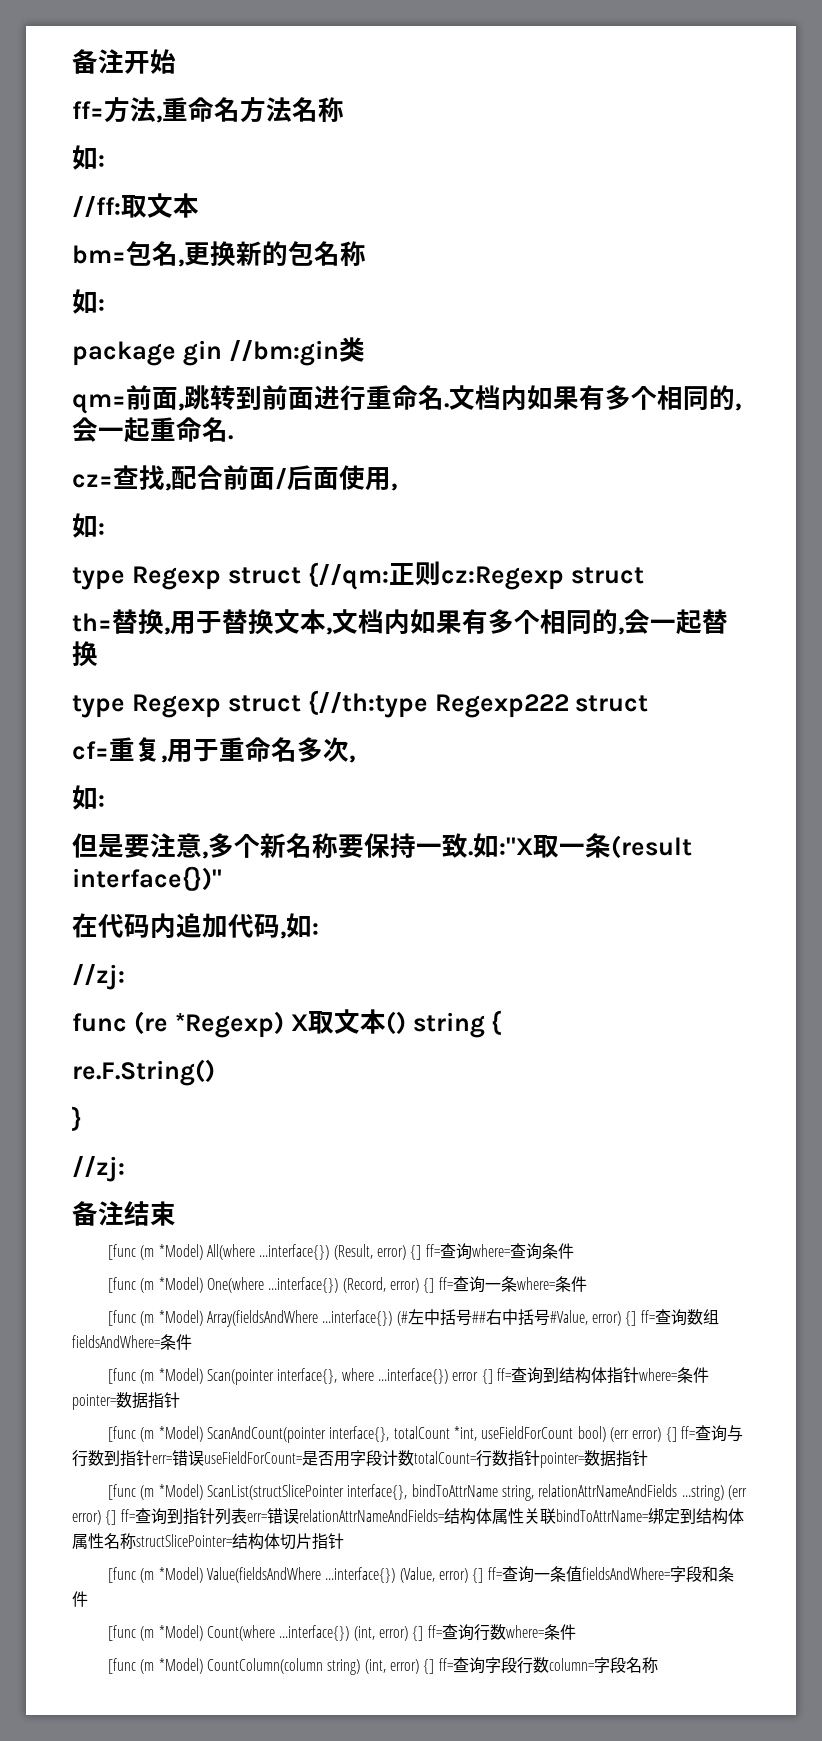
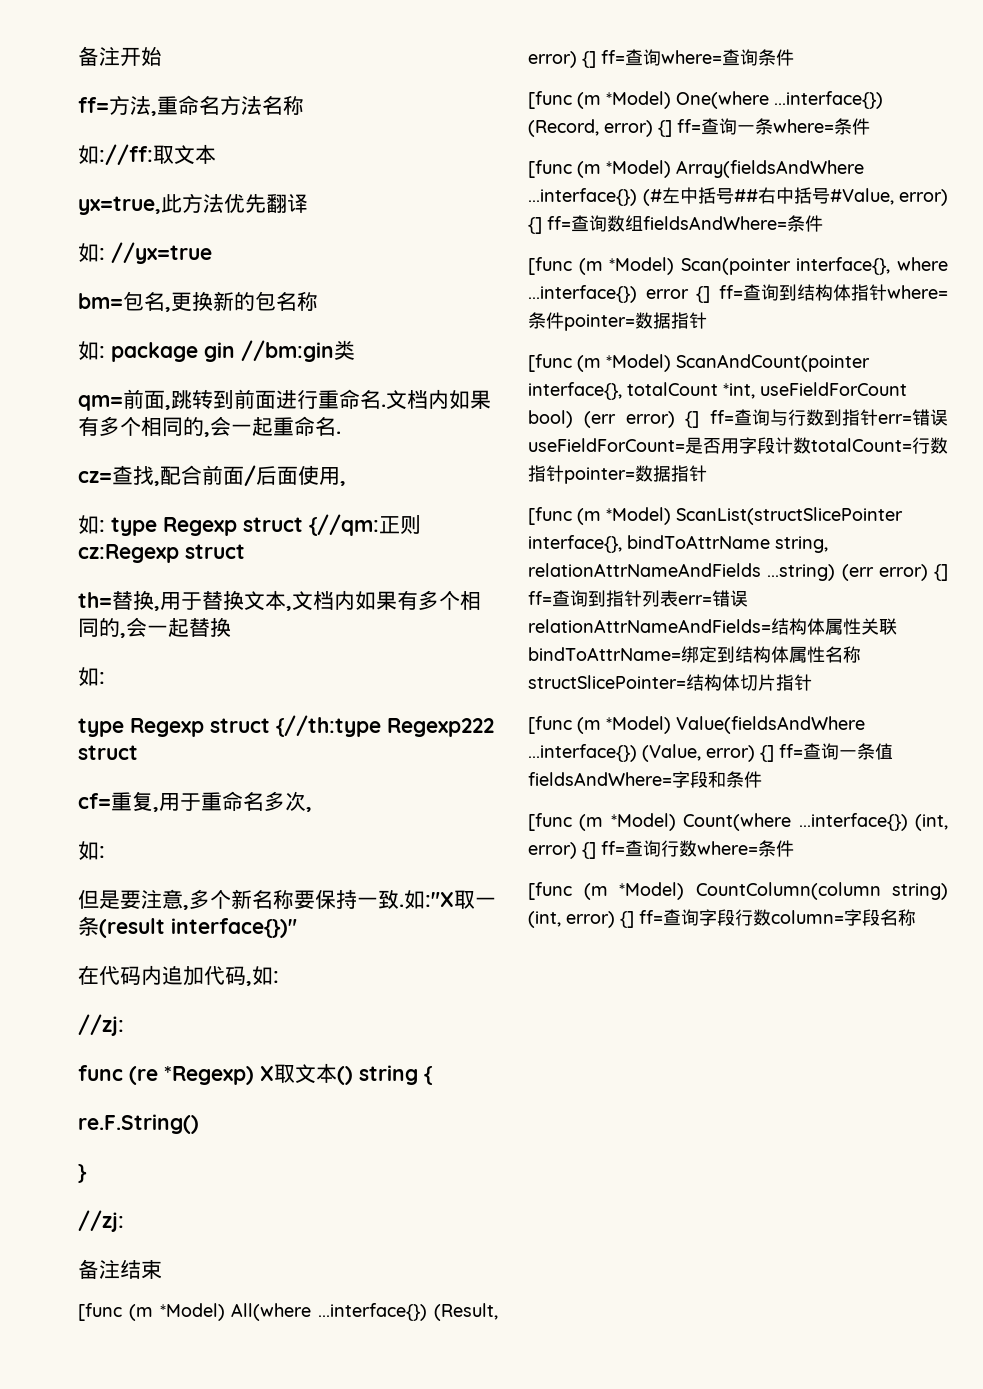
[98,155,105,167] [72,193,199,218] : // //ff:取文本 -> [99,144,216,165] [78,193,308,215] [78,242,212,264] ://ff:取文本 // yx=true,此方法优先翻译 // 如: //yx=true
(105, 305) // -> (105, 352) none
(105, 529) // -> (105, 526) none
(98, 654) none -> [78,667,105,686] // 如:

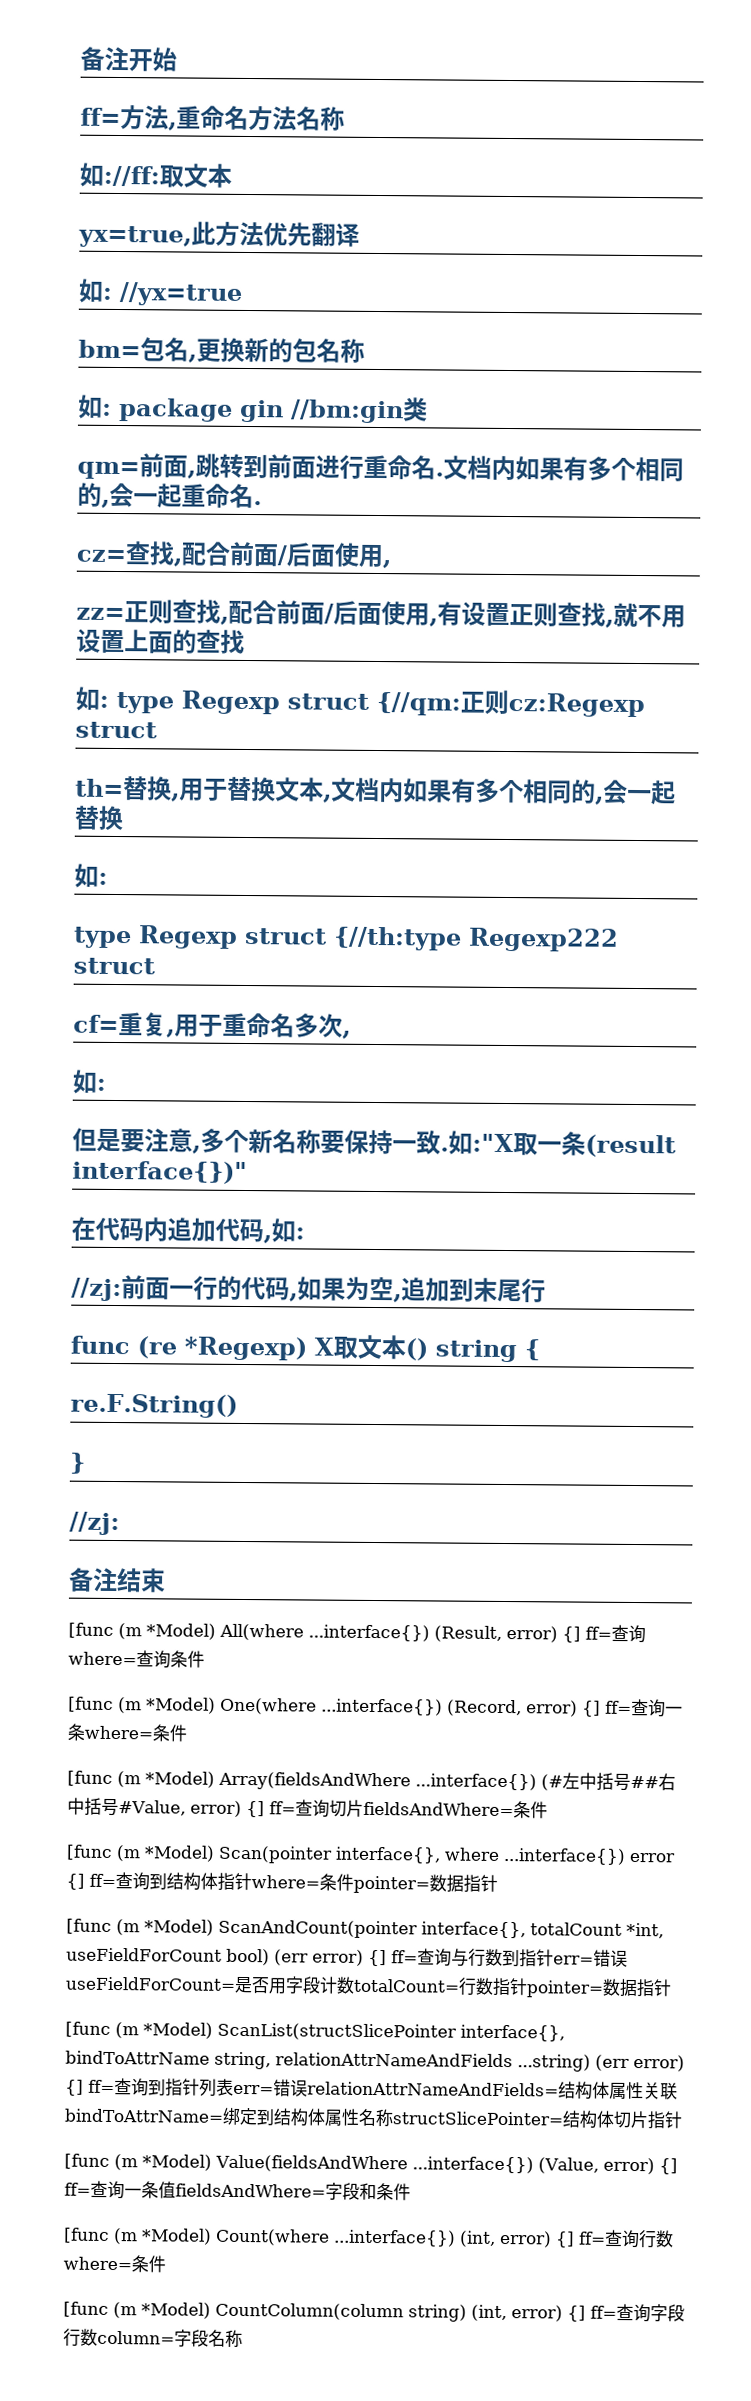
(346, 483) none -> [76,599,686,628] [76,628,245,654] // zz=正则查找,配合前面/后面使用,有设置正则查找,就不用设置上面的查找
(124, 1025) none -> [121,1275,546,1303] 前面一行的代码,如果为空,追加到末尾行
[607,215,643,232] 数组 -> [328,1799,364,1817] 切片

